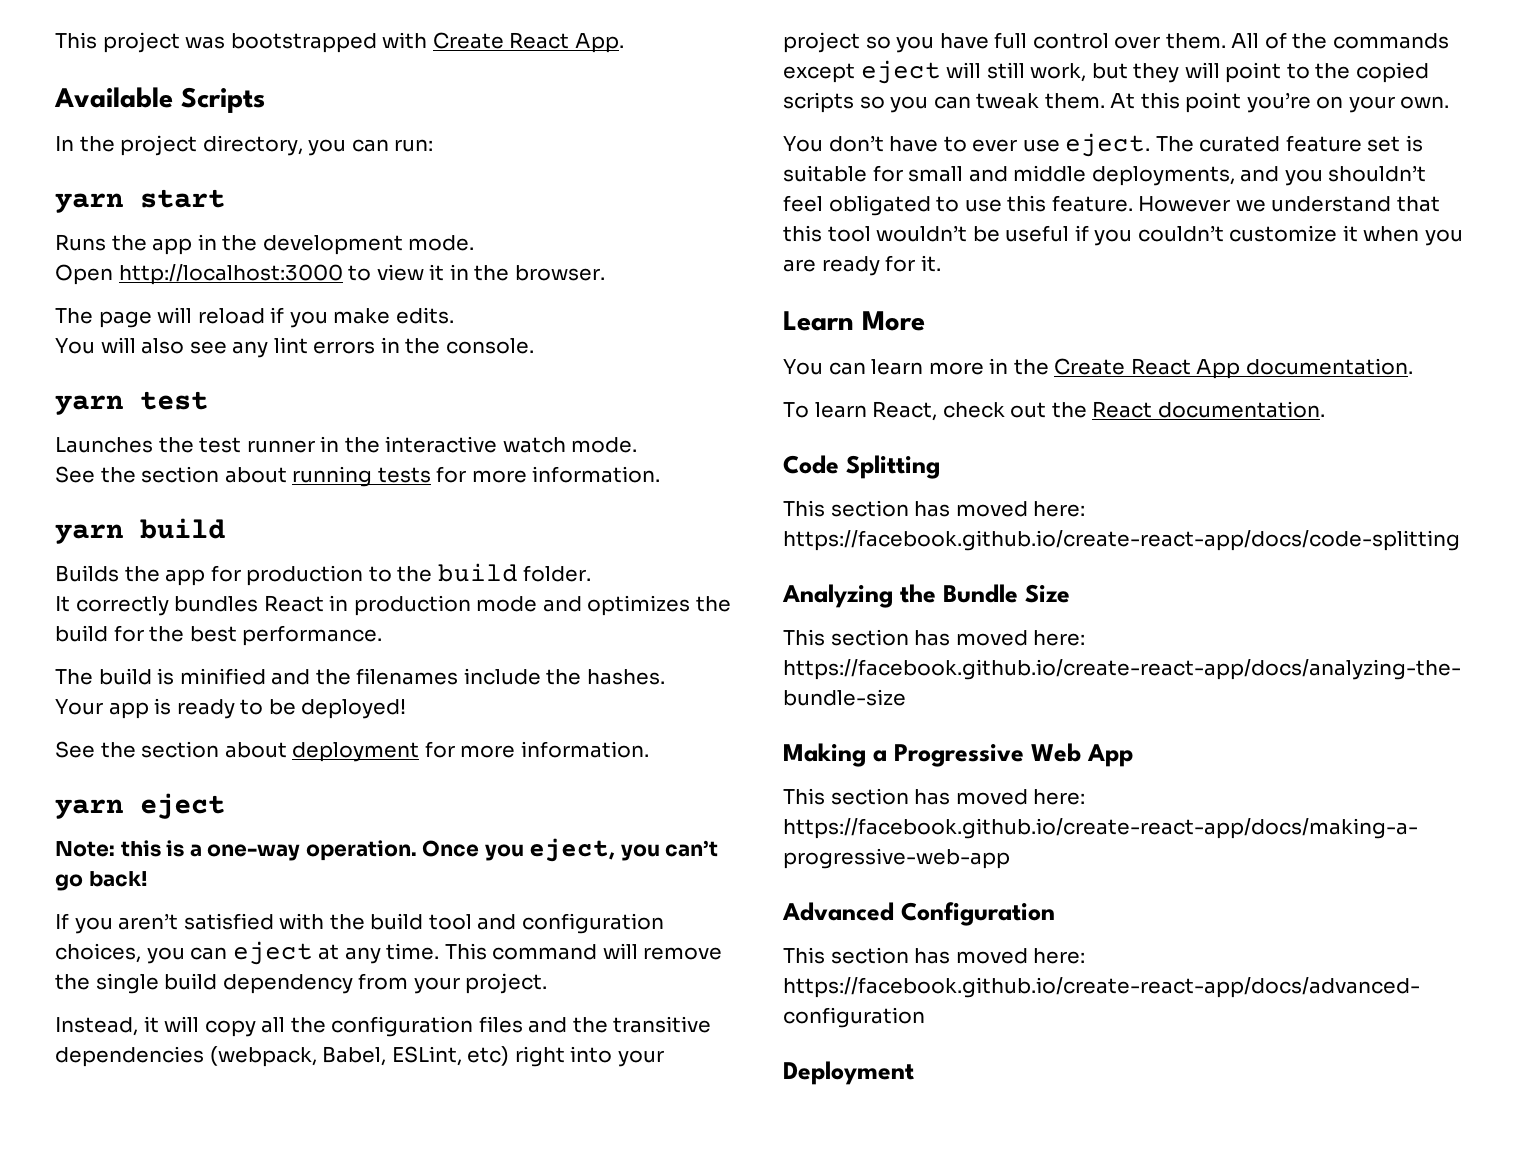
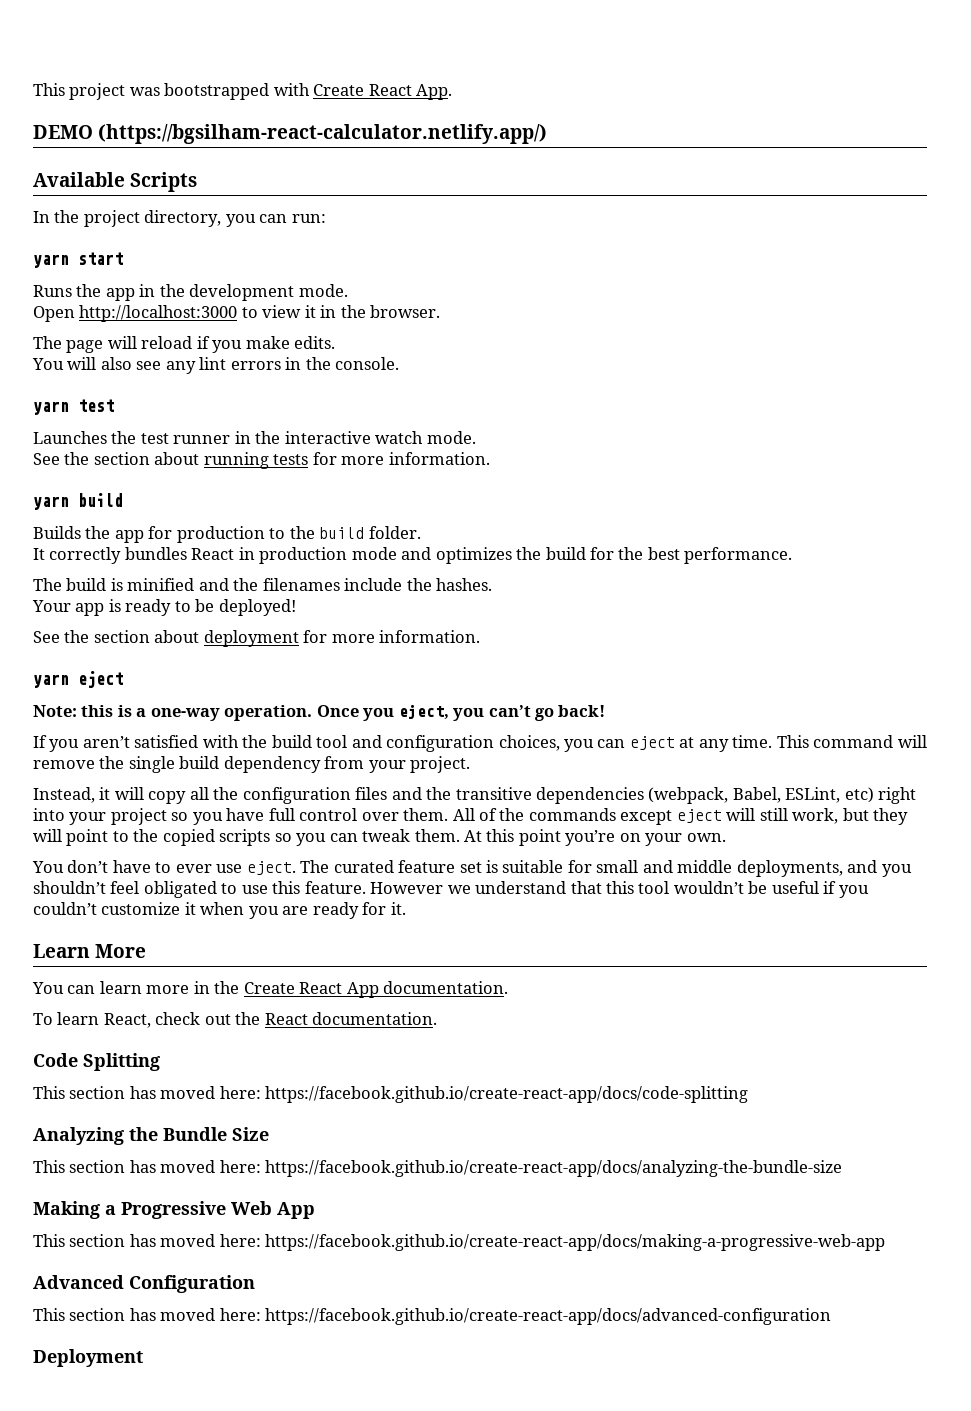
(624, 43) none -> [33,124,548,144] // DEMO (https://bgsilham-react-calculator.netlify.app/)

